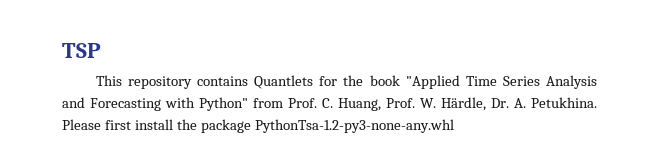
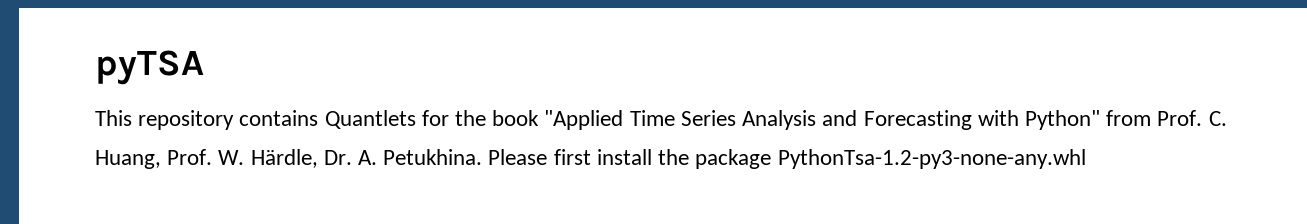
[62,43,101,58] TSP -> [95,50,204,85] pyTSA

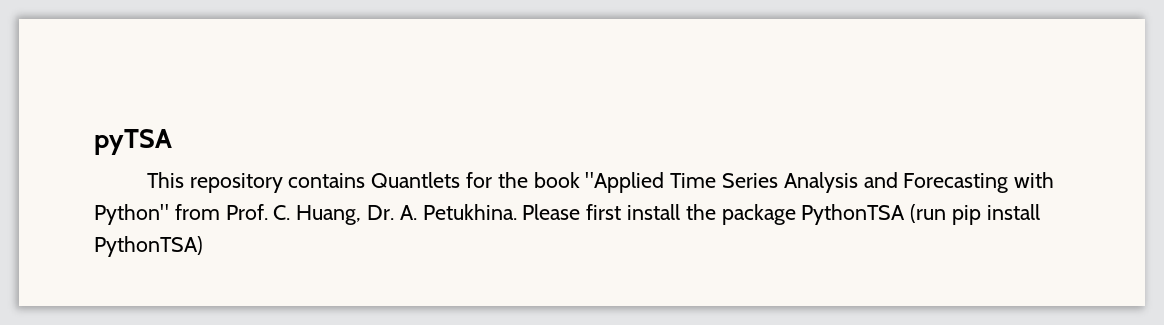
[167,149,318,168] Prof. W. Härdle, -> (362, 215) none
[777,149,1086,169] PythonTsa-1.2-py3-none-any.whl -> [801,204,1040,225] [94,236,203,257] PythonTSA (run pip install PythonTSA)

